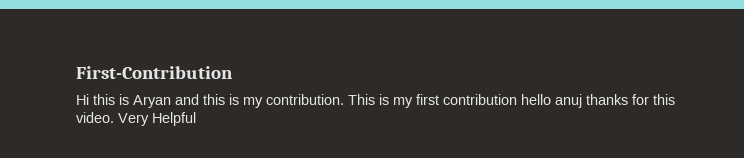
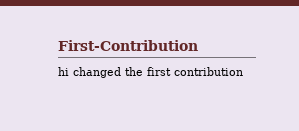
[76,94,675,108] [76,112,196,126] Hi this is Aryan and this is my contribution. This is my first contribution hello anuj thanks for this video. Very Helpful -> [58,67,243,78] hi changed the first contribution

